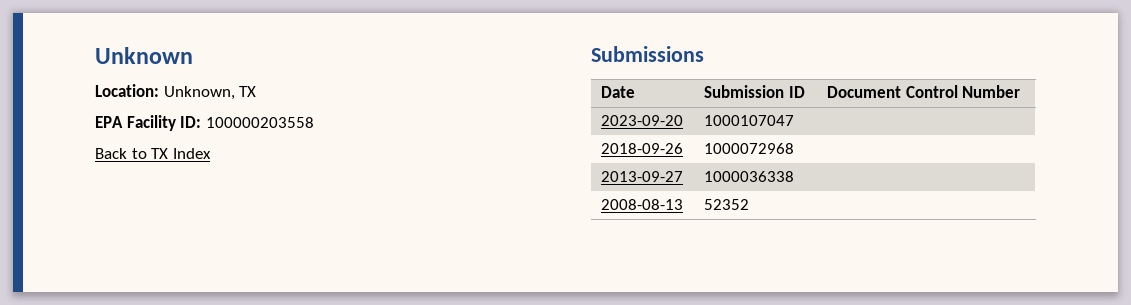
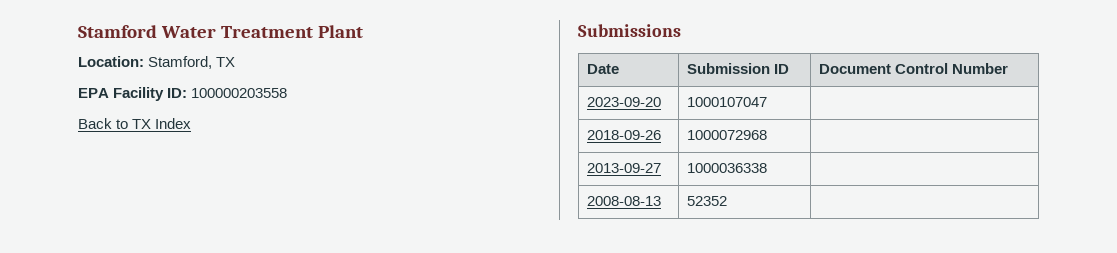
[95,47,193,64] Unknown -> [78,25,364,38] Stamford Water Treatment Plant
[163,86,235,100] Unknown, -> [148,56,213,69] Stamford,

